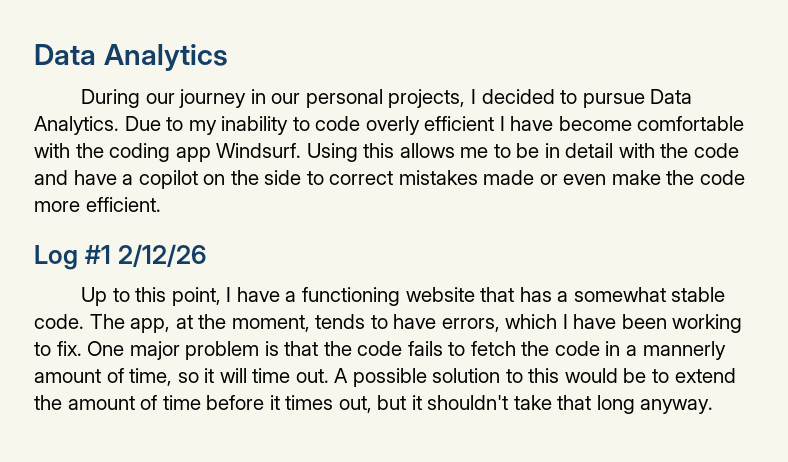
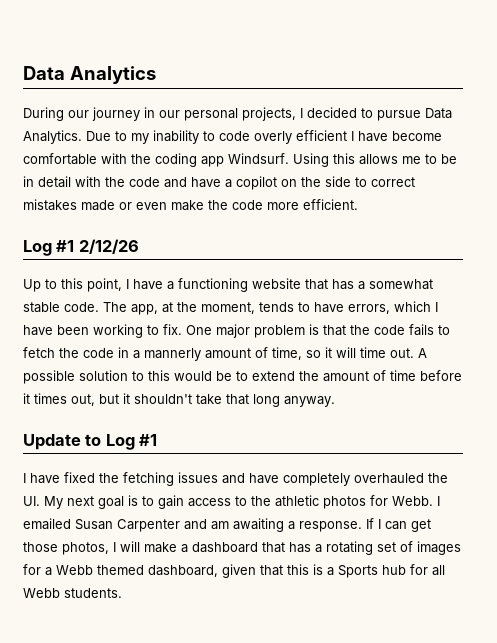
(714, 406) none -> [23,434,158,450] [23,472,448,486] [23,495,440,509] [23,518,431,532] [23,541,461,555] [23,564,445,578] [23,588,122,598] // Update to Log #1 // I have fixed the fetching issues and have completely overhauled the UI. My next goal is to gain access to the athletic photos for Webb. I emailed Susan Carpenter and am awaiting a response. If I can get those photos, I will make a dashboard that has a rotating set of images for a Webb themed dashboard, given that this is a Sports hub for all Webb students.

